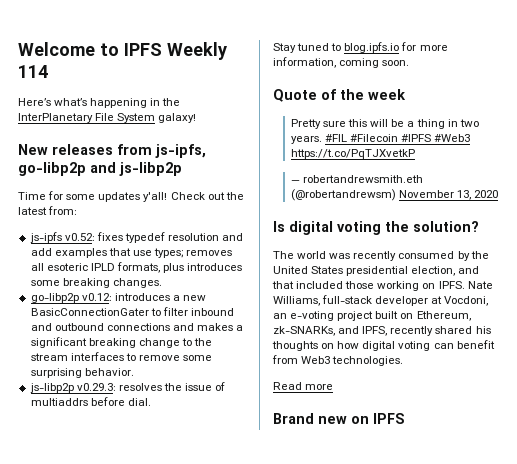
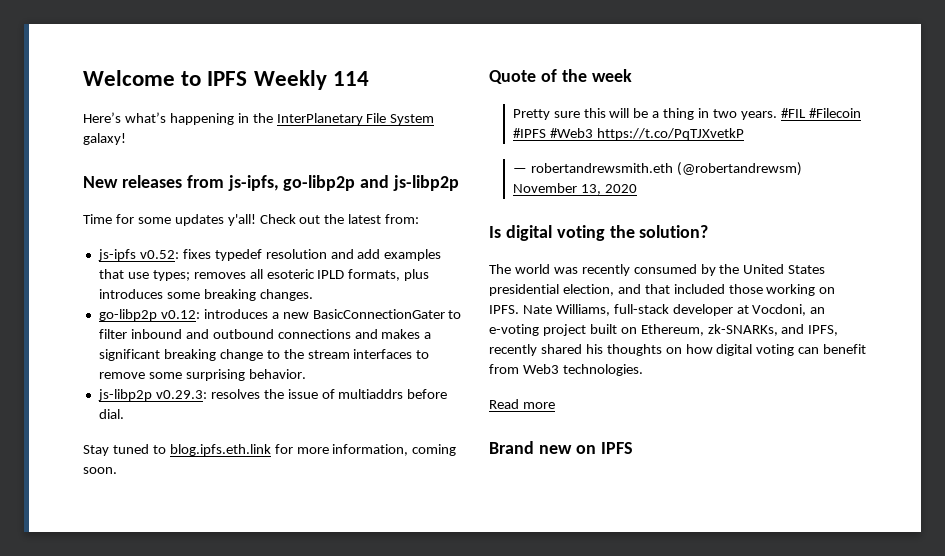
[344,42,400,53] blog.ipfs.io -> [169,444,271,456] blog.ipfs.eth.link

